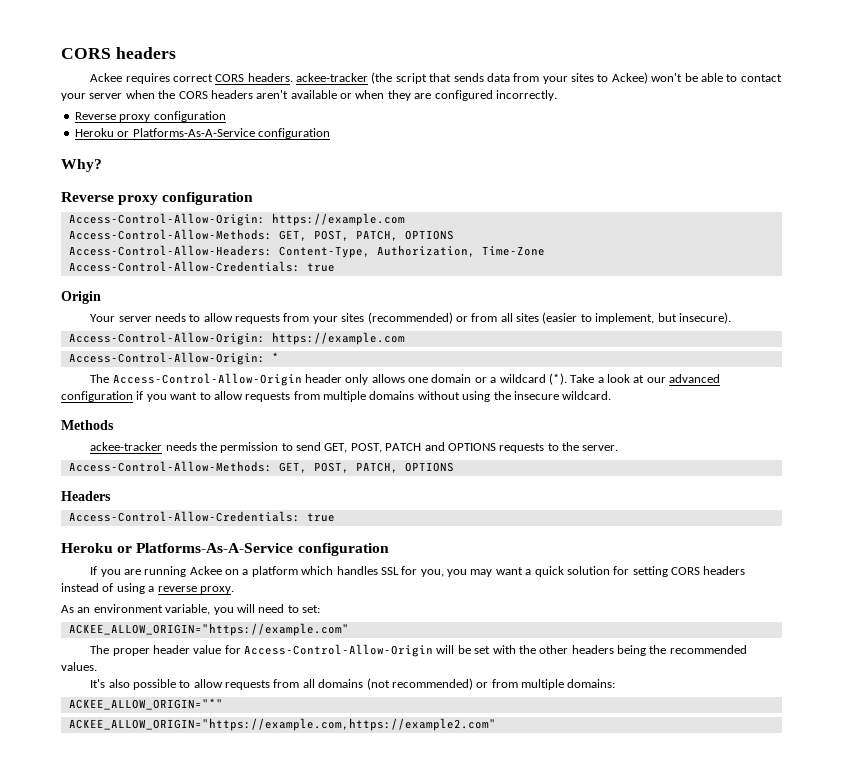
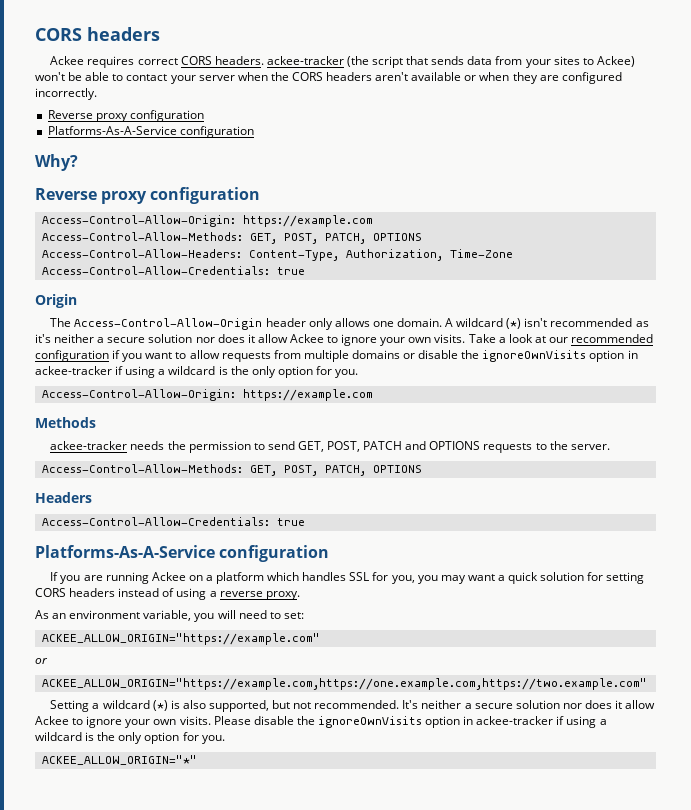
[74,128,130,137] Heroku or -> (204, 116) none
[90,312,731,324] [68,332,405,345] [68,352,279,365] // Your server needs to allow requests from your sites (recommended) or from all sites (easier to implement, but insecure). // Access-Control-Allow-Origin: https://example.com // Access-Control-Allow-Origin: * -> (77, 301) none
[431,373,567,385] domain or a wildcard (*). -> [396,318,649,329] [35,334,466,346] domain. A wildcard (*) isn't recommended as it's neither a secure solution nor does it allow Ackee to ignore your own visits.
[669,374,721,383] advanced -> [571,334,654,343] recommended
[417,391,612,402] without using the insecure wildcard. -> [403,350,638,362] [35,366,359,378] [41,389,373,401] or disable the ignoreOwnVisits option in ackee-tracker if using a wildcard is the only option for you. // Access-Control-Allow-Origin: https://example.com
[61,543,133,553] Heroku or -> (305, 522) none
[90,644,747,657] [61,662,97,671] [90,678,616,690] The proper header value for Access-Control-Allow-Origin will be set with the other headers being the recommended values. // It's also possible to allow requests from all domains (not recommended) or from multiple domains: -> [35,658,48,664] [41,678,647,690] [50,700,656,712] [35,716,607,728] [35,732,225,744] or // ACKEE_ALLOW_ORIGIN="https://example.com,https://one.example.com,https://two.example.com" // Setting a wildcard (*) is also supported, but not recommended. It's neither a secure solution nor does it allow Ackee to ignore your own visits. Please disable the ignoreOwnVisits option in ackee-tracker if using a wildcard is the only option for you.
[68,718,496,731] // ACKEE_ALLOW_ORIGIN="https://example.com,https://example2.com" -> (197, 760) none

